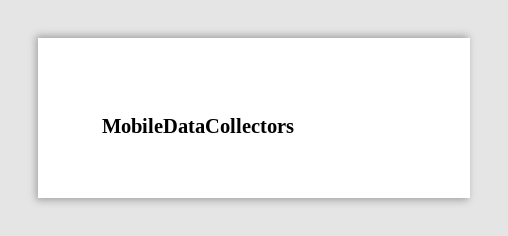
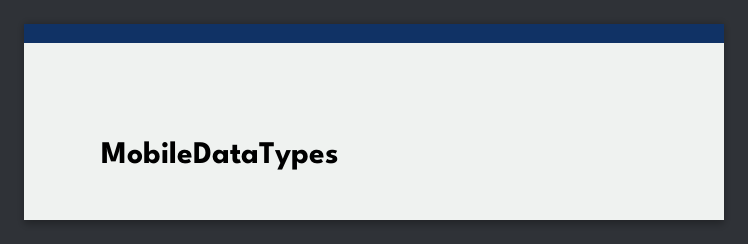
[102,118,294,133] MobileDataCollectors -> [101,141,339,170] MobileDataTypes

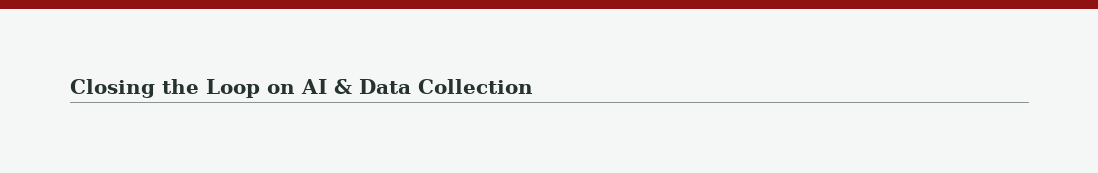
[101,141,339,170] MobileDataTypes -> [70,79,533,98] Closing the Loop on AI & Data Collection

